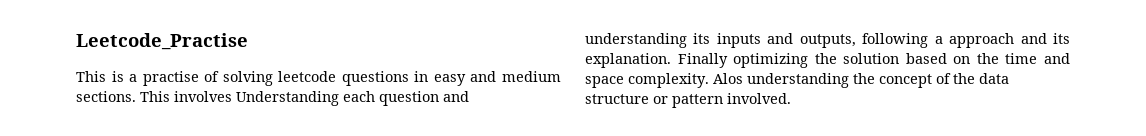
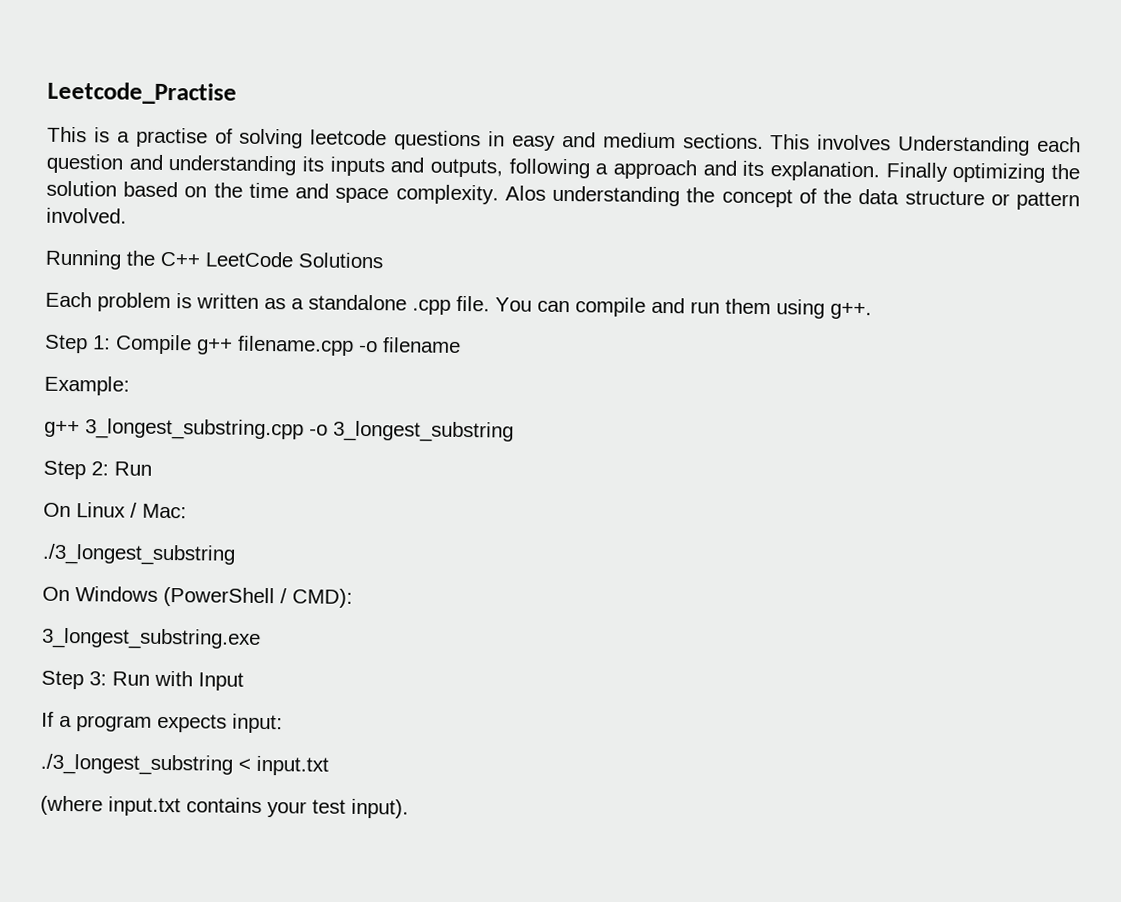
(791, 98) none -> [45,249,383,270] [45,291,872,320] [44,334,461,356] [44,375,130,396] [44,418,514,443] [43,460,152,480] [43,502,187,519] [42,543,236,566] [42,586,353,608] [41,627,261,650] [41,670,244,691] [41,711,283,734] [40,753,329,776] [40,795,409,819] // Running the C++ LeetCode Solutions // Each problem is written as a standalone .cpp file. You can compile and run them using g++. // Step 1: Compile g++ filename.cpp -o filename // Example: // g++ 3_longest_substring.cpp -o 3_longest_substring // Step 2: Run // On Linux / Mac: // ./3_longest_substring // On Windows (PowerShell / CMD): // 3_longest_substring.exe // Step 3: Run with Input // If a program expects input: // ./3_longest_substring < input.txt // (where input.txt contains your test input).

